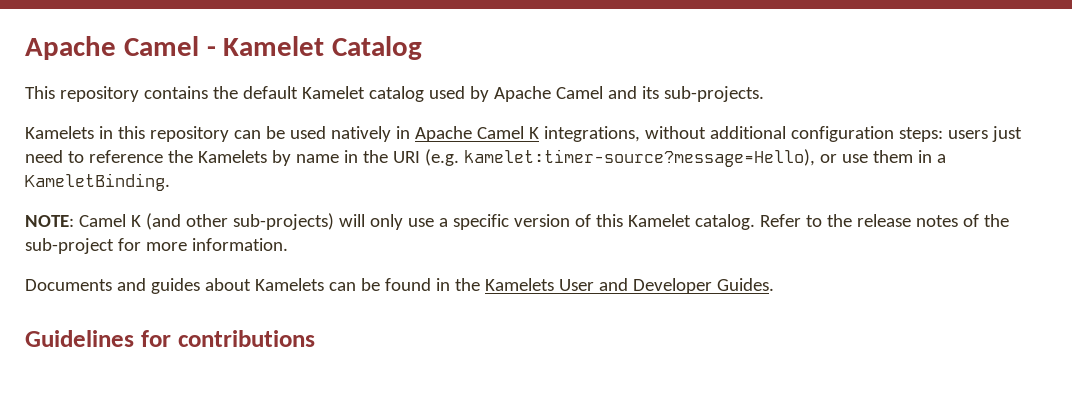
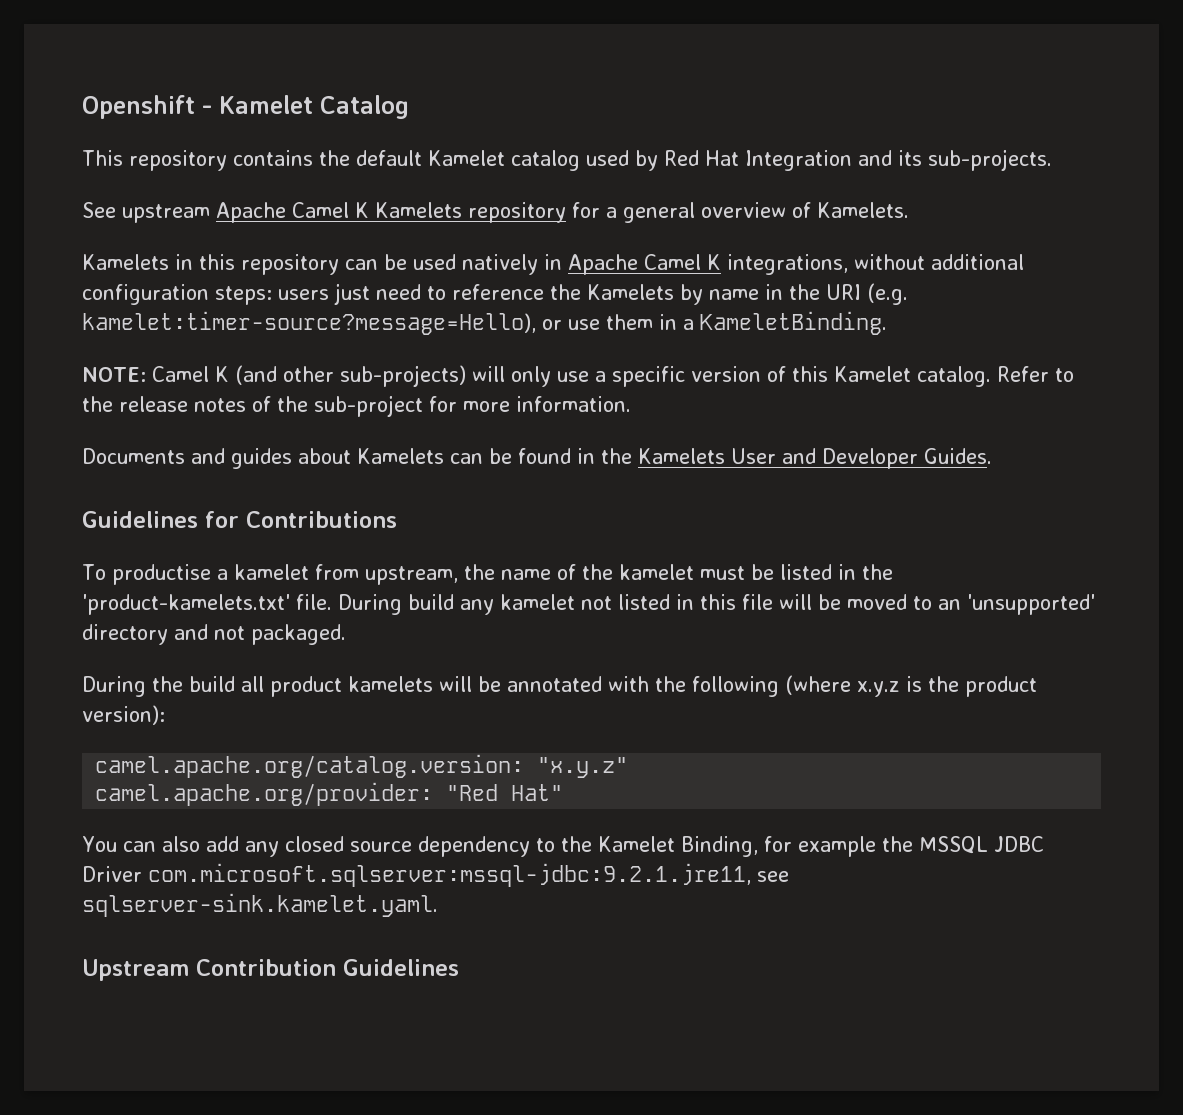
[25,36,199,60] Apache Camel -> [82,95,195,119] Openshift
[493,86,603,102] Apache Camel -> [664,150,852,171] Red Hat Integration
(764, 94) none -> [82,202,909,223] // See upstream Apache Camel K Kamelets repository for a general overview of Kamelets.
[177,330,315,347] contributions -> [246,511,397,528] [82,564,893,585] [82,594,1095,615] [82,624,346,645] [82,675,1037,697] [82,705,165,725] [95,754,629,778] [95,782,564,806] [82,836,1044,857] [82,863,789,887] [82,893,438,917] [82,959,459,981] Contributions // To productise a kamelet from upstream, the name of the kamelet must be listed in the 'product-kamelets.txt' file. During build any kamelet not listed in this file will be moved to an 'unsupported' directory and not packaged. // During the build all product kamelets will be annotated with the following (where x.y.z is the product version): // camel.apache.org/catalog.version: "x.y.z" // camel.apache.org/provider: "Red Hat" // You can also add any closed source dependency to the Kamelet Binding, for example the MSSQL JDBC Driver com.microsoft.sqlserver:mssql-jdbc:9.2.1.jre11, see sqlserver-sink.kamelet.yaml. // Upstream Contribution Guidelines

